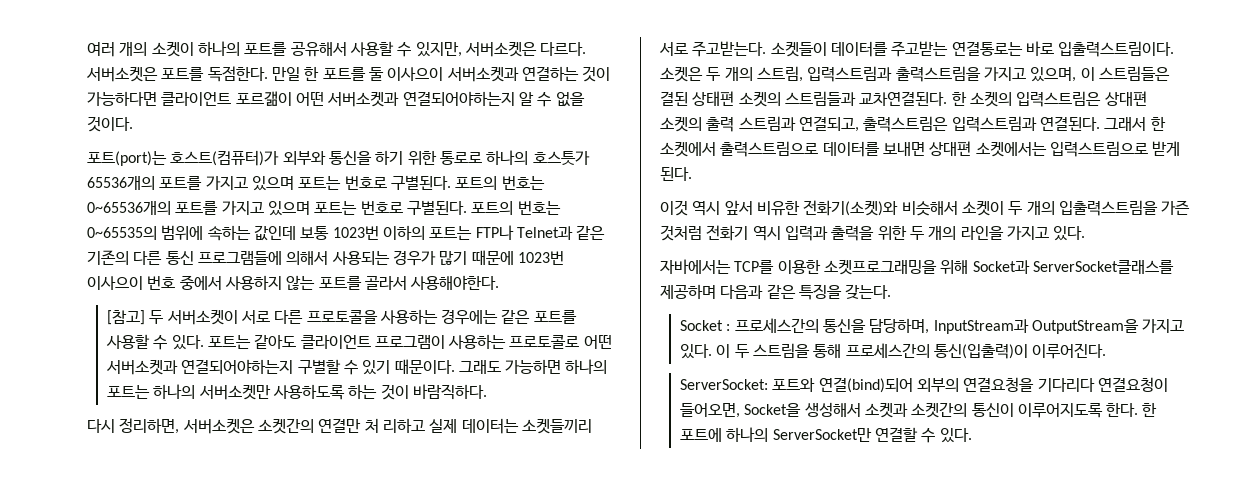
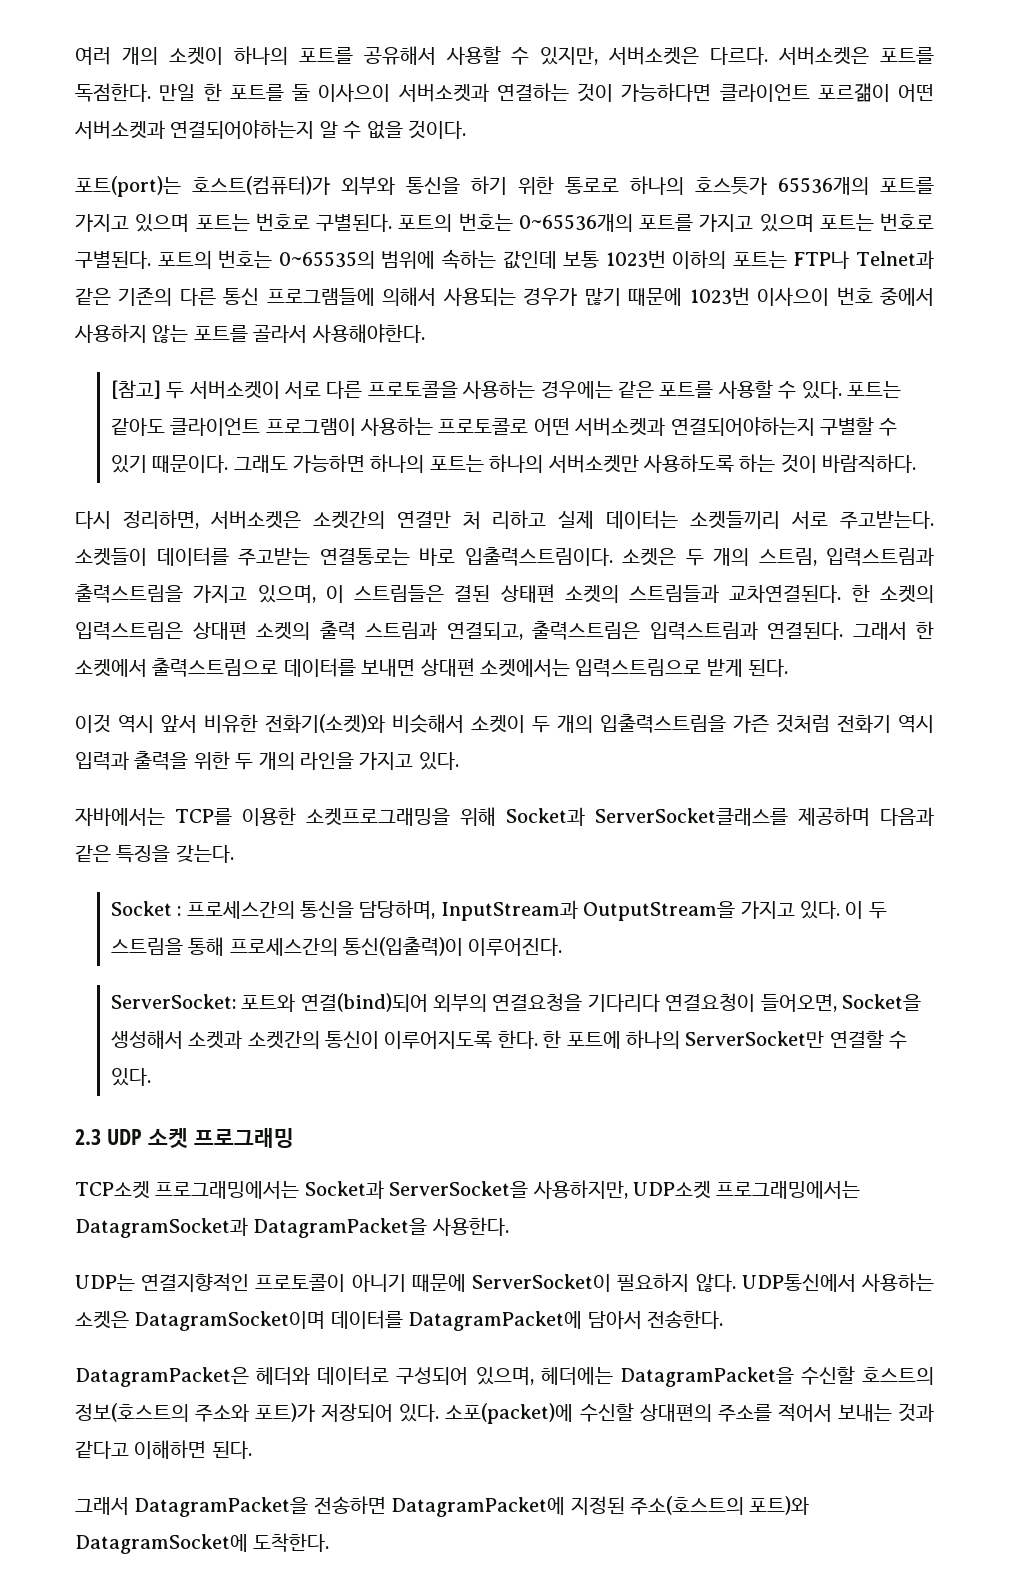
(972, 435) none -> [75,1128,294,1148] [75,1180,861,1199] [75,1217,509,1238] [75,1273,934,1292] [75,1310,723,1331] [75,1366,934,1387] [75,1403,935,1424] [75,1440,252,1459] [75,1496,810,1517] [75,1533,330,1554] // 2.3 UDP 소켓 프로그래밍 // TCP소켓 프로그래밍에서는 Socket과 ServerSocket을 사용하지만, UDP소켓 프로그래밍에서는 DatagramSocket과 DatagramPacket을 사용한다. // UDP는 연결지향적인 프로토콜이 아니기 때문에 ServerSocket이 필요하지 않다. UDP통신에서 사용하는 소켓은 DatagramSocket이며 데이터를 DatagramPacket에 담아서 전송한다. // DatagramPacket은 헤더와 데이터로 구성되어 있으며, 헤더에는 DatagramPacket을 수신할 호스트의 정보(호스트의 주소와 포트)가 저장되어 있다. 소포(packet)에 수신할 상대편의 주소를 적어서 보내는 것과 같다고 이해하면 된다. // 그래서 DatagramPacket을 전송하면 DatagramPacket에 지정된 주소(호스트의 포트)와 DatagramSocket에 도착한다.

